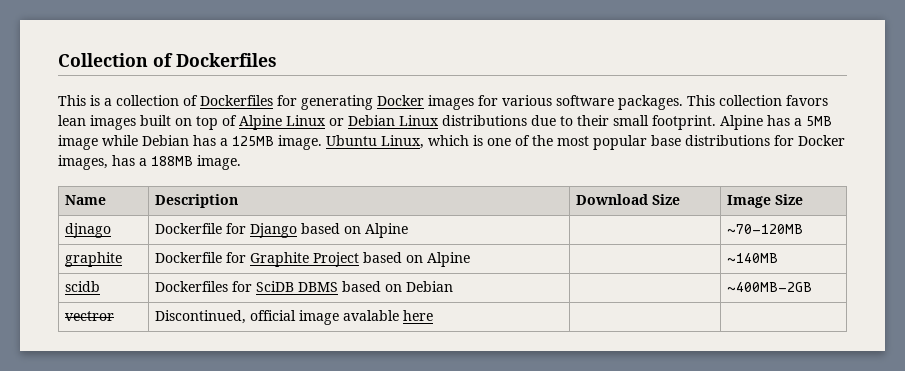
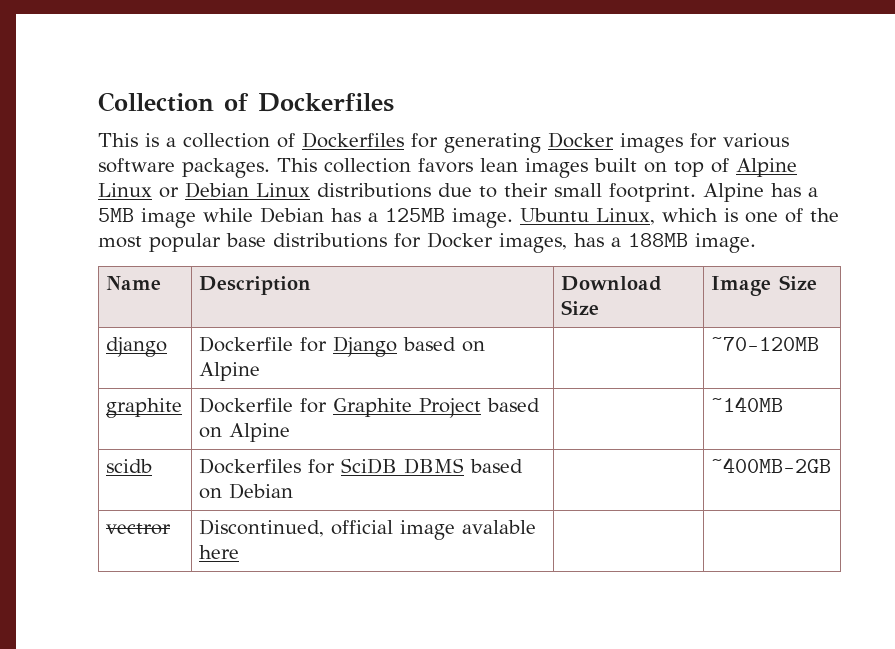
[65,223,112,238] djnago -> [106,337,168,357] django

